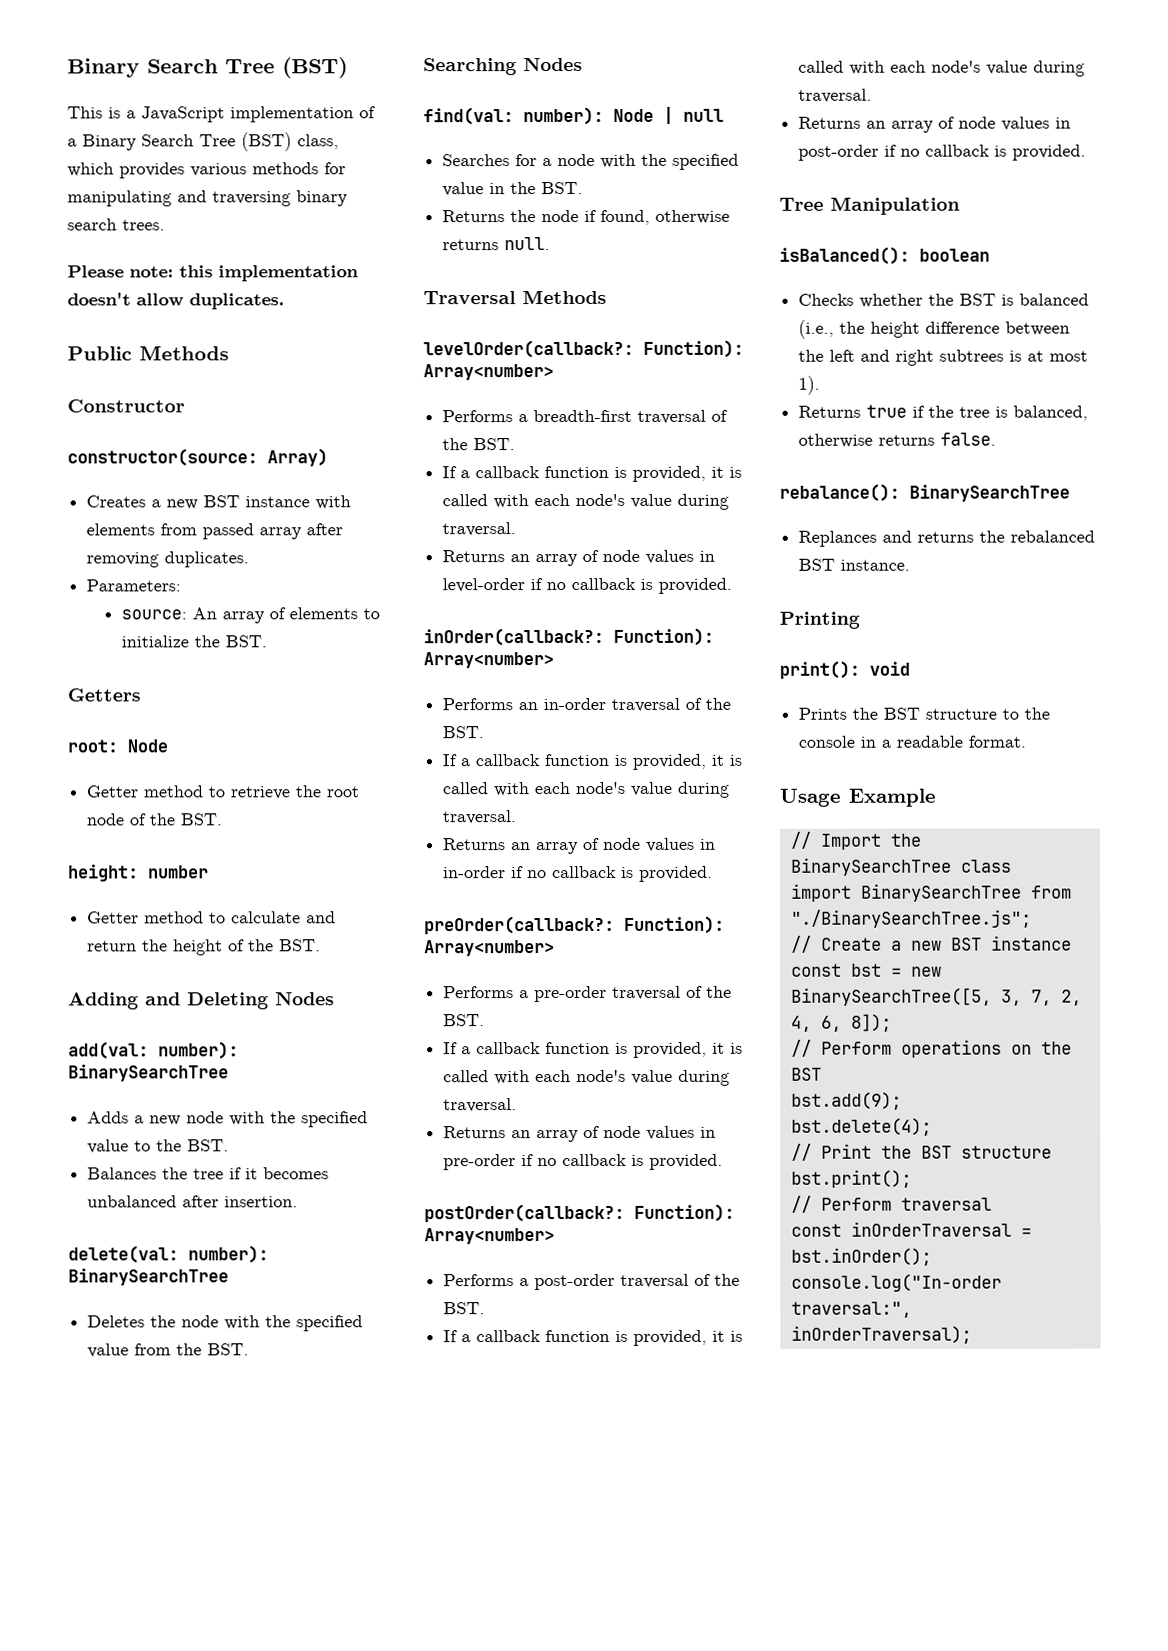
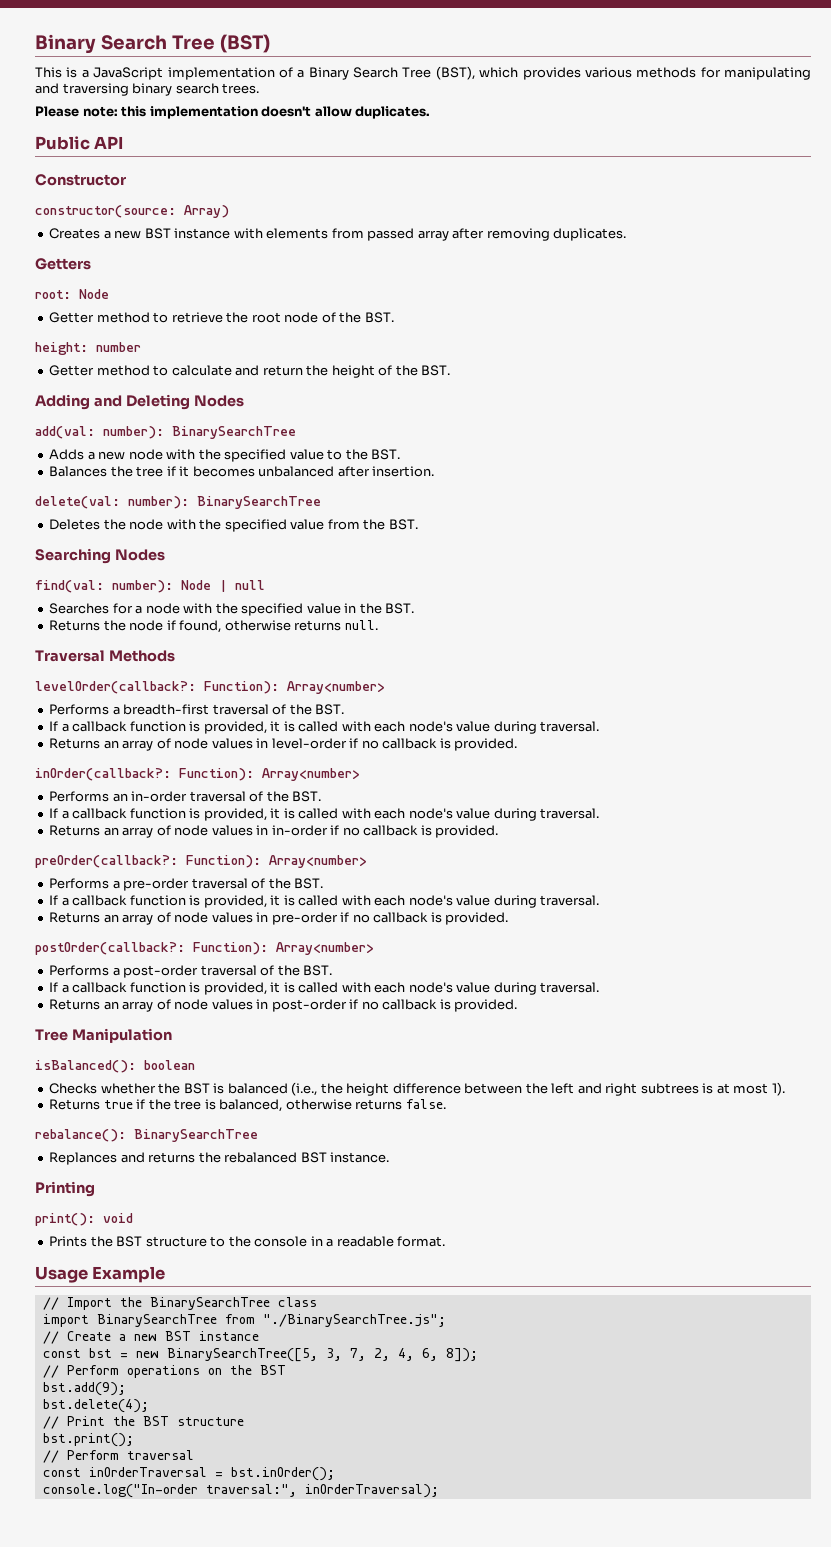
[241,132,339,152] (BST) class, -> [435,66,475,80] (BST),
[139,345,229,361] Methods -> [94,136,124,149] API
[86,579,182,592] [121,607,381,624] [121,635,268,648] // Parameters: // source: An array of elements to initialize the BST. -> (627, 234) none

